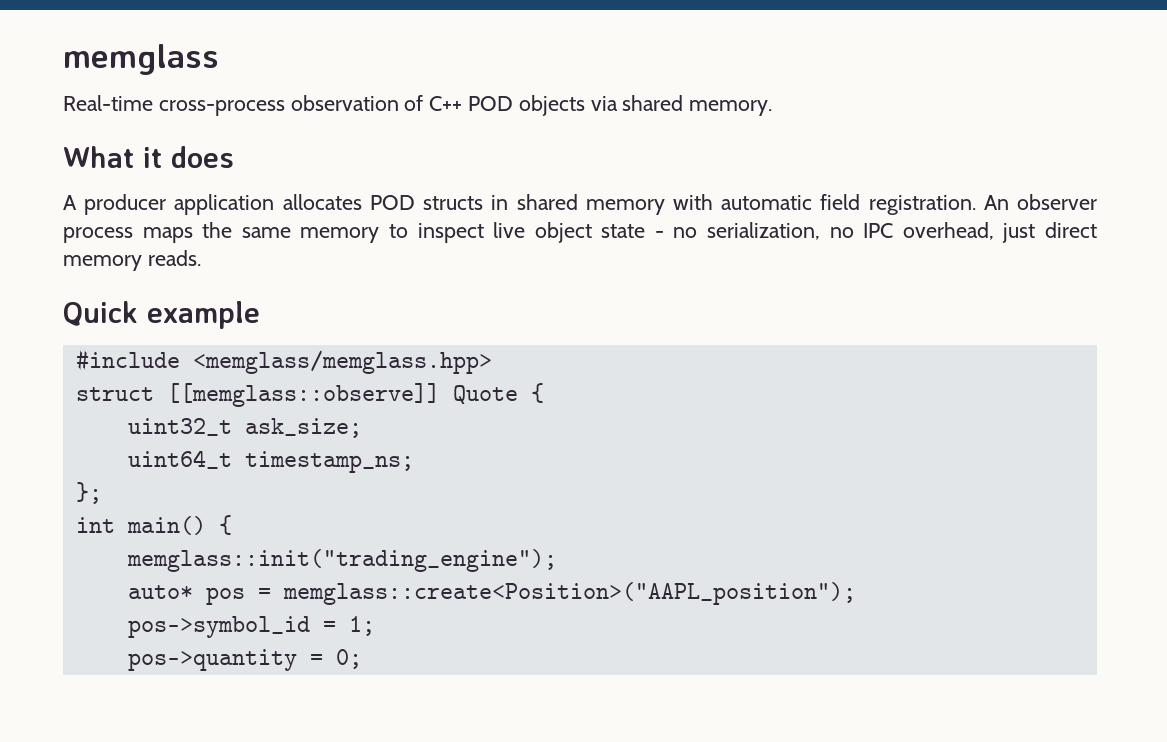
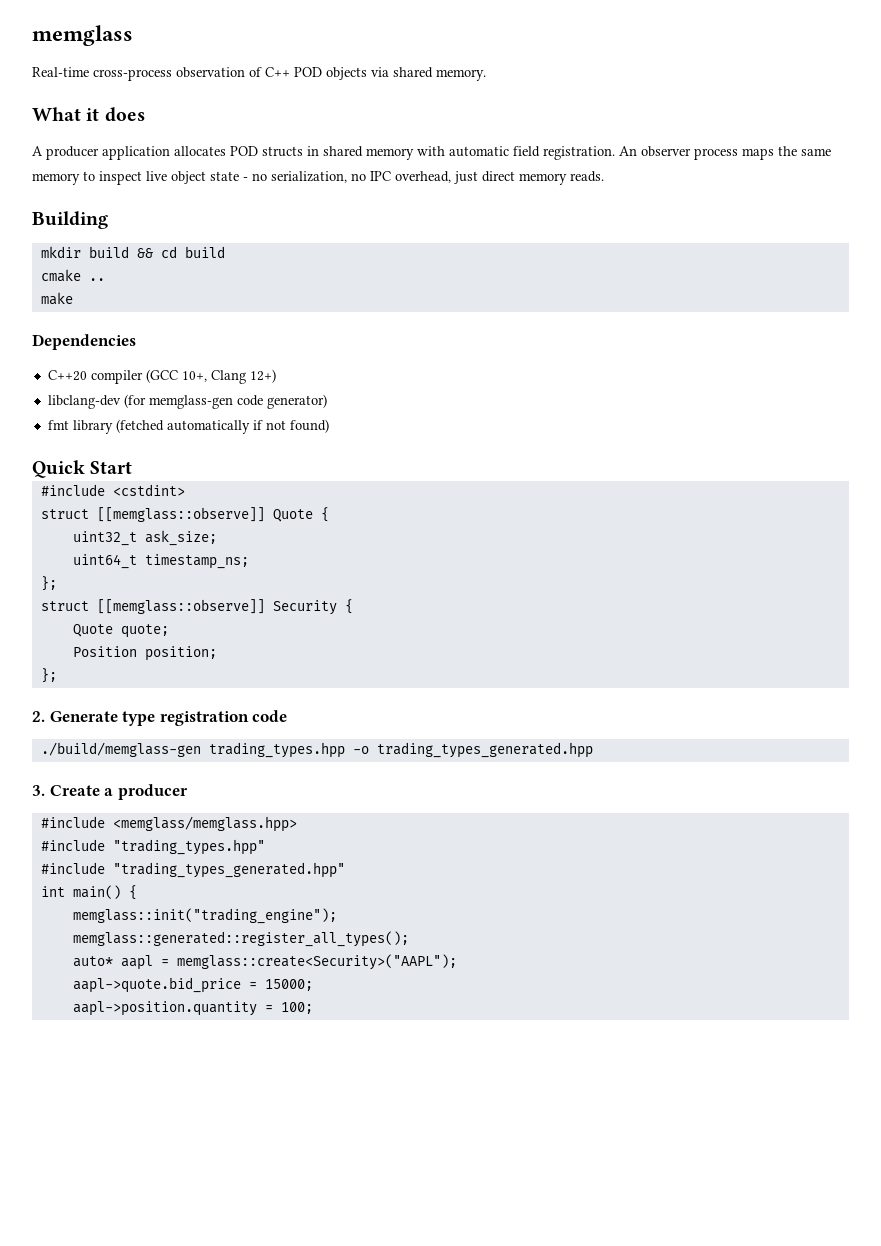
(201, 258) none -> [32,211,108,229] [40,246,225,258] [40,269,105,282] [40,292,73,305] [32,334,136,350] [47,369,276,384] [47,394,327,409] [47,419,329,434] // Building // mkdir build && cd build // cmake .. // make // Dependencies // C++20 compiler (GCC 10+, Clang 12+) // libclang-dev (for memglass-gen code generator) // fmt library (fetched automatically if not found)
[147,301,260,329] [75,349,492,374] example // #include <memglass/memglass.hpp> -> [90,461,133,474] [40,484,185,496] Start // #include <cstdint>
(102, 493) none -> [40,599,353,615] [72,624,169,638] [72,646,217,661] [40,668,57,683] [32,710,288,726] [40,742,593,758] [32,784,188,800] [40,816,297,832] [40,839,265,855] [40,862,345,878] // struct [[memglass::observe]] Security { // Quote quote; // Position position; // }; // 2. Generate type registration code // ./build/memglass-gen trading_types.hpp -o trading_types_generated.hpp // 3. Create a producer // #include <memglass/memglass.hpp> // #include "trading_types.hpp" // #include "trading_types_generated.hpp"
(557, 560) none -> [72,931,409,947] // memglass::generated::register_all_types();
[205,582,856,605] [127,616,375,638] [127,649,362,671] pos = memglass::create<Position>("AAPL_position"); // pos->symbol_id = 1; // pos->quantity = 0; -> [120,954,457,970] [72,977,313,993] [72,1001,313,1016] aapl = memglass::create<Security>("AAPL"); // aapl->quote.bid_price = 15000; // aapl->position.quantity = 100;

